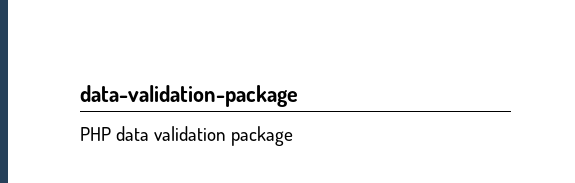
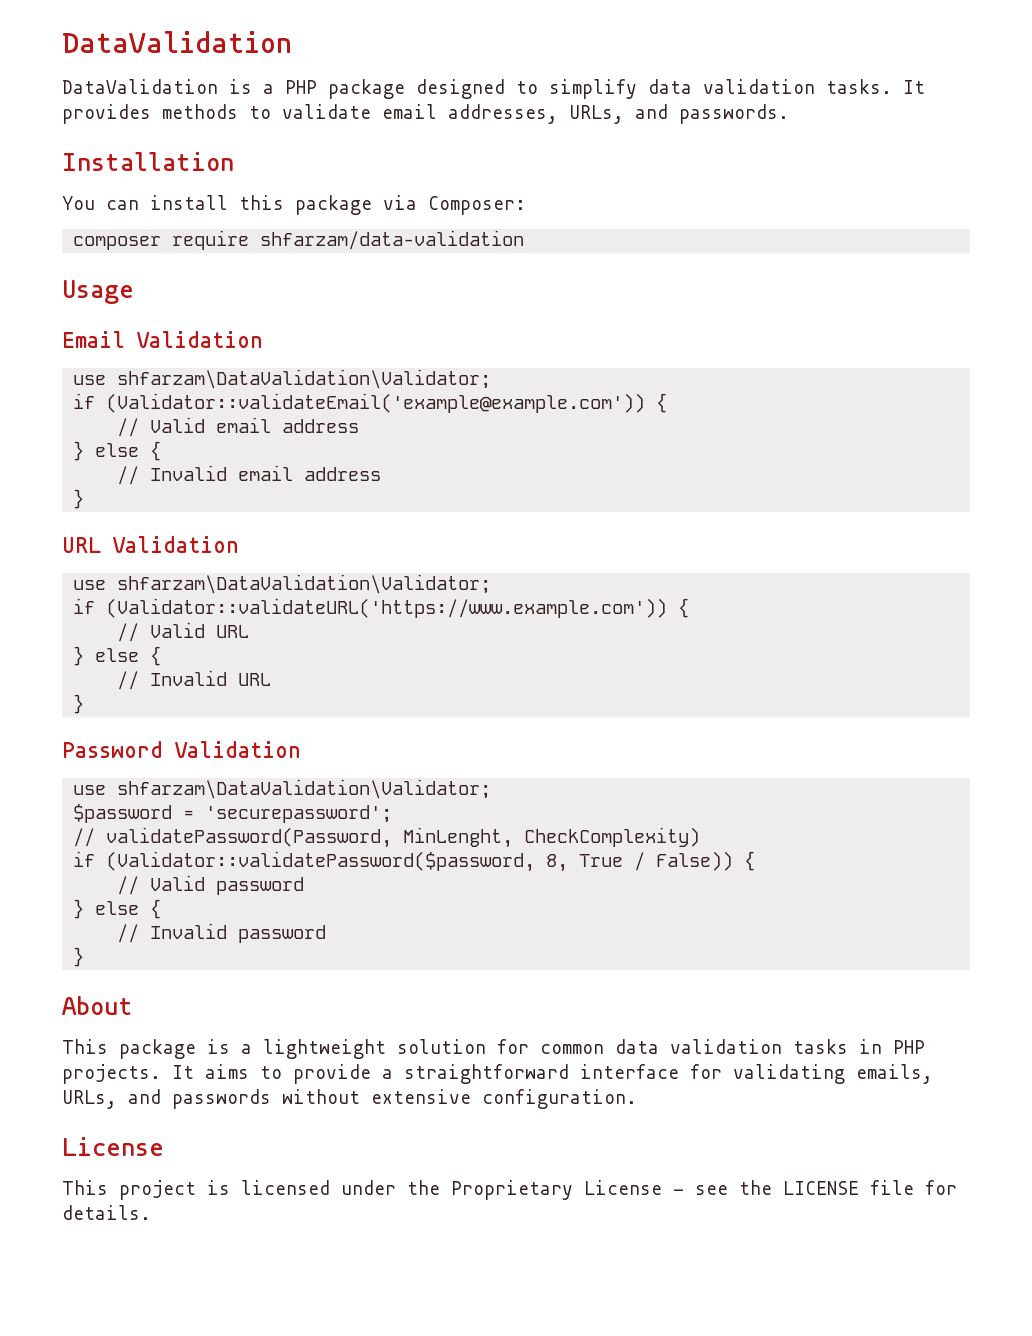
[80,85,298,107] [80,126,294,146] data-validation-package // PHP data validation package -> [62,31,292,53] [62,79,925,99] [62,104,789,124] [62,152,234,171] [62,195,526,215] [73,230,525,250] [62,280,134,304] [62,331,263,348] [73,369,492,389] [73,393,668,413] [117,417,360,437] [73,441,162,461] [117,465,382,485] [73,489,85,509] [62,536,239,553] [73,574,492,594] [73,598,690,618] [117,622,250,642] [73,646,162,666] [117,670,272,690] [73,694,85,714] [62,741,301,758] [73,779,492,799] [73,804,393,823] [73,827,701,848] [73,851,756,872] [117,875,305,895] [73,899,162,919] [117,923,327,943] [73,947,85,967] [62,996,133,1015] [62,1039,925,1059] [62,1064,933,1084] [62,1089,637,1109] [62,1137,164,1156] [62,1180,957,1200] [62,1205,151,1220] DataValidation // DataValidation is a PHP package designed to simplify data validation tasks. It provides methods to validate email addresses, URLs, and passwords. // Installation // You can install this package via Composer: // composer require shfarzam/data-validation // Usage // Email Validation // use shfarzam\DataValidation\Validator; // if (Validator::validateEmail('example@example.com')) { // // Valid email address // } else { // // Invalid email address // } // URL Validation // use shfarzam\DataValidation\Validator; // if (Validator::validateURL('https://www.example.com')) { // // Valid URL // } else { // // Invalid URL // } // Password Validation // use shfarzam\DataValidation\Validator; // $password = 'securepassword'; // // validatePassword(Password, MinLenght, CheckComplexity) // if (Validator::validatePassword($password, 8, True / False)) { // // Valid password // } else { // // Invalid password // } // About // This package is a lightweight solution for common data validation tasks in PHP projects. It aims to provide a straightforward interface for validating emails, URLs, and passwords without extensive configuration. // License // This project is licensed under the Proprietary License - see the LICENSE file for details.

